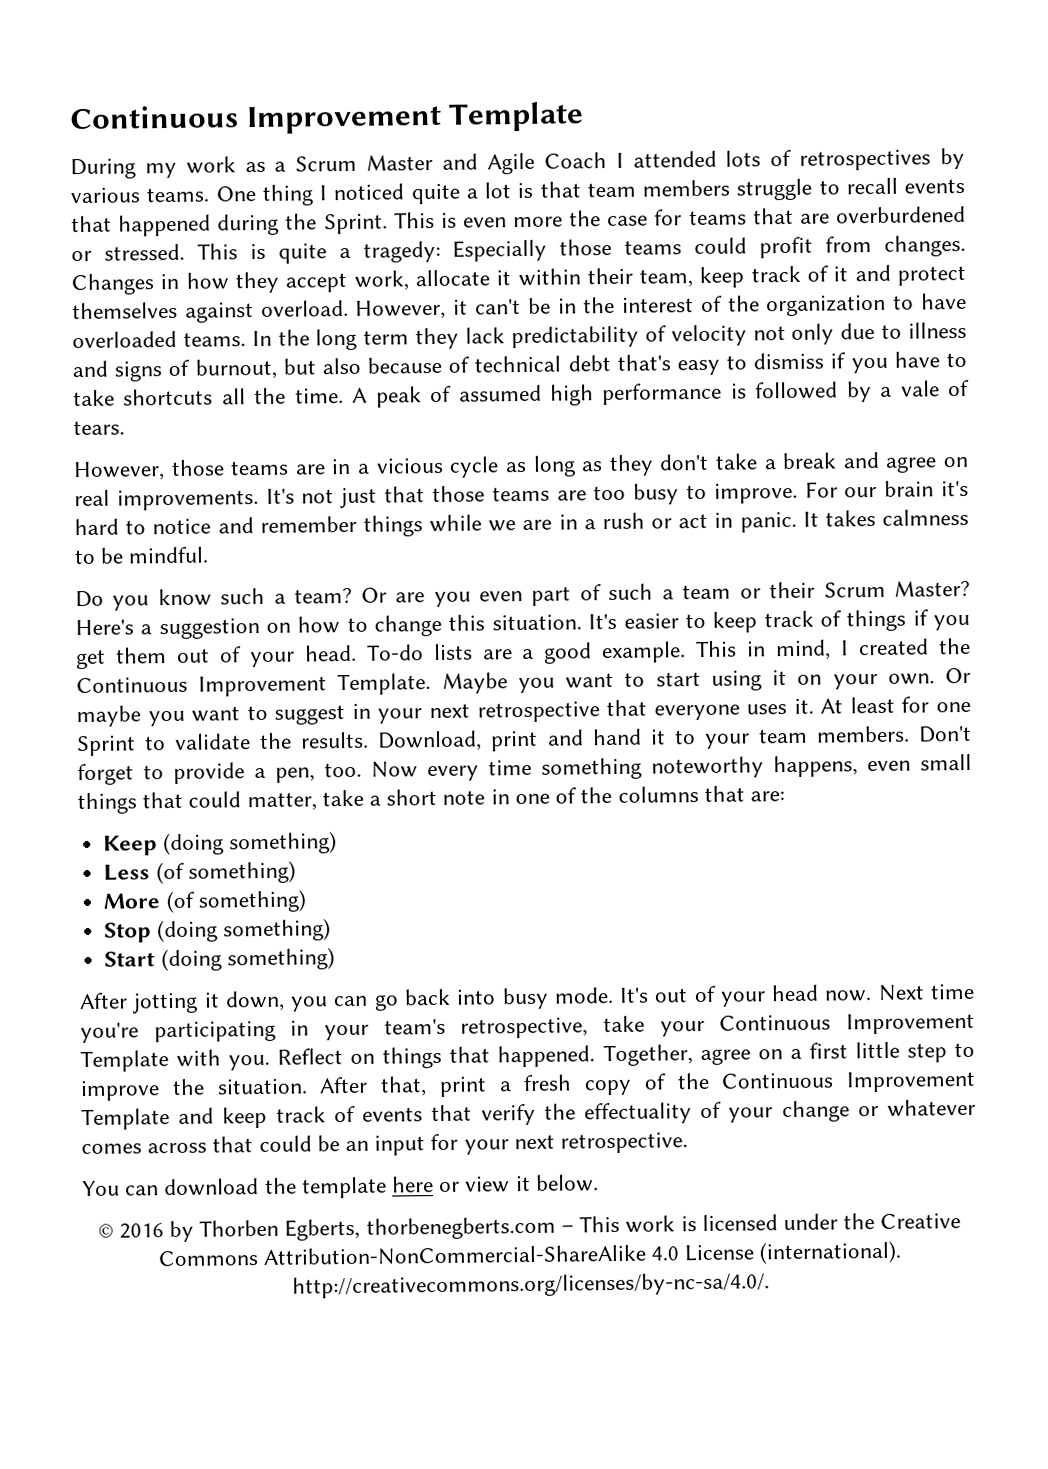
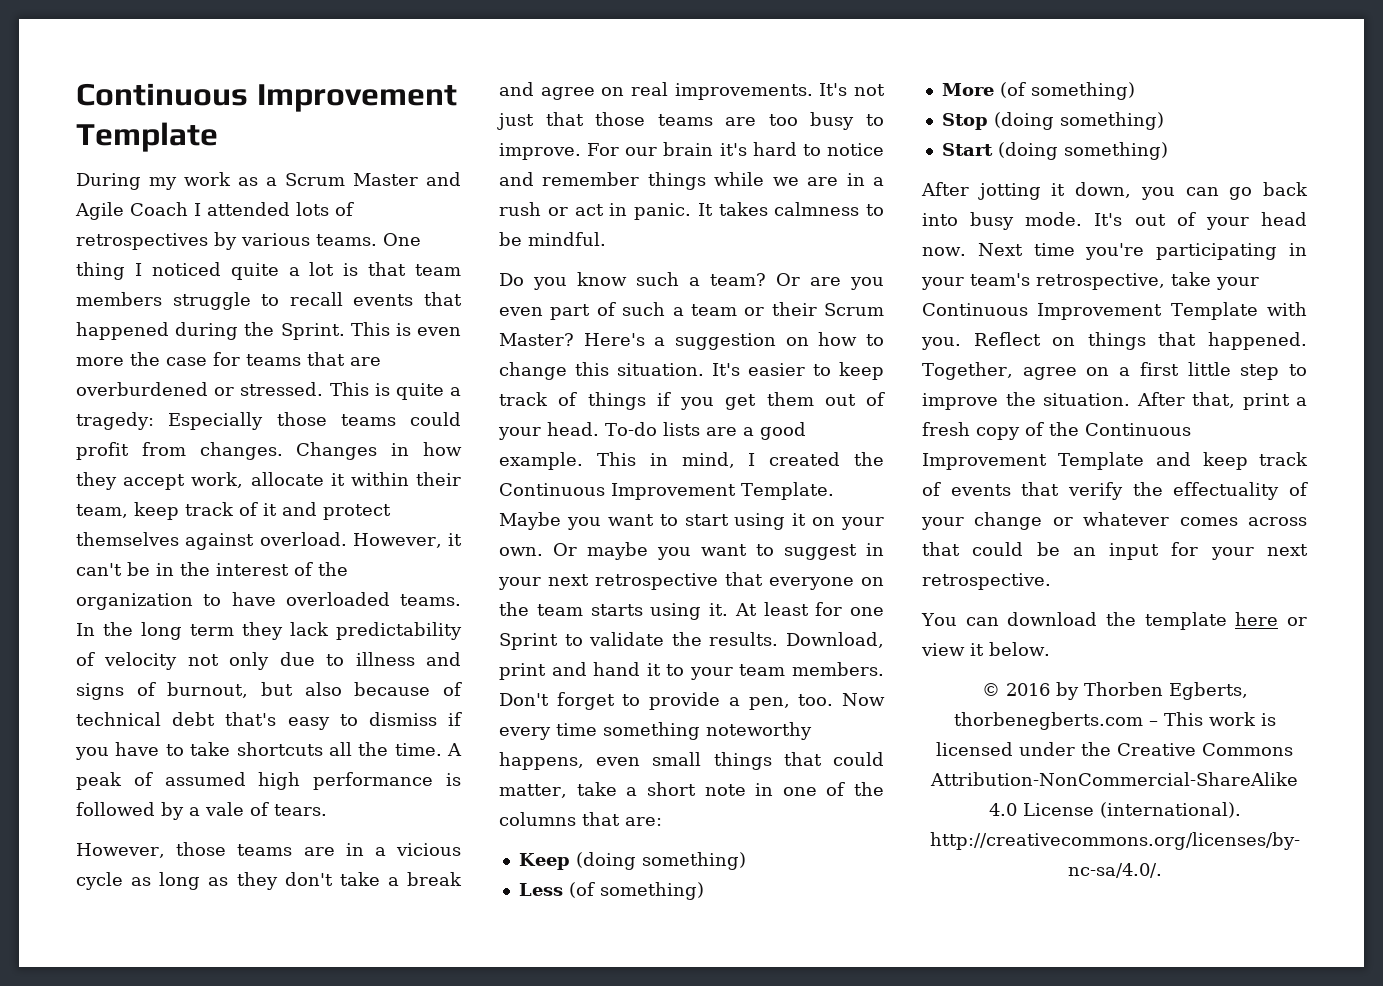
[746,704,788,715] uses -> [861,577,884,586] [499,602,702,620] on the team starts using

